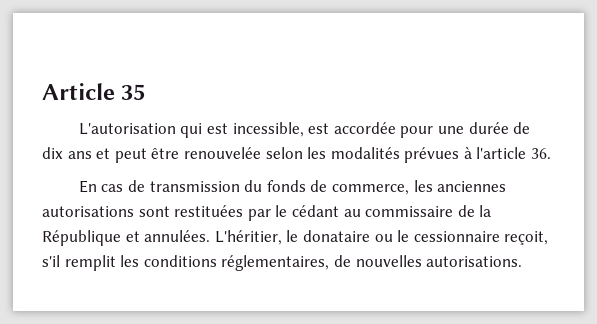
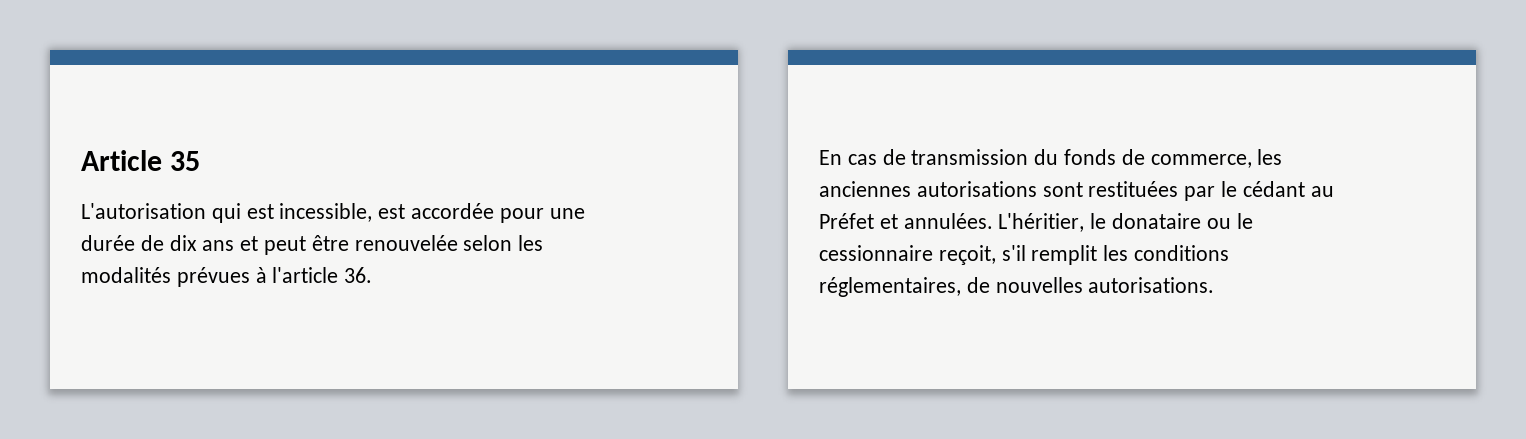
[365,205,492,217] [42,230,121,246] commissaire de la République -> [819,213,874,229] Préfet

